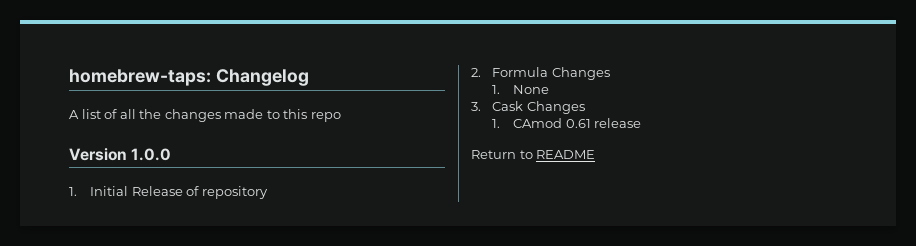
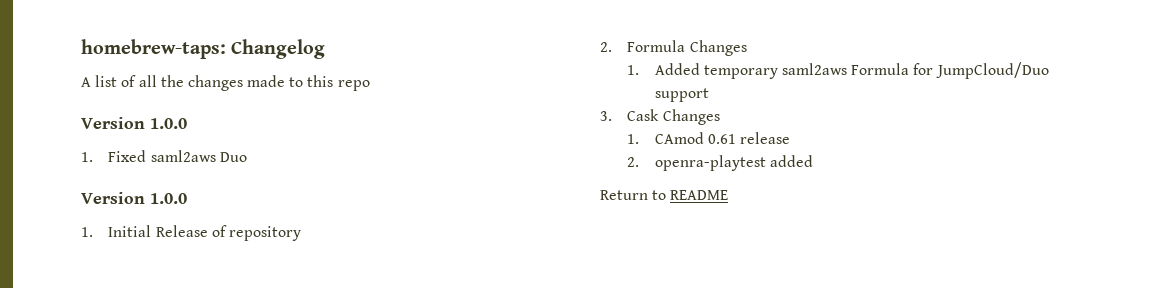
(172, 154) none -> [81,150,247,162] [81,192,187,204] // 1. Fixed saml2aws Duo // Version 1.0.0
[492,85,550,94] 1. None -> [627,62,1049,79] [654,88,709,102] 1. Added temporary saml2aws Formula for JumpCloud/Duo support
(642, 123) none -> [627,155,813,171] // 2. openra-playtest added

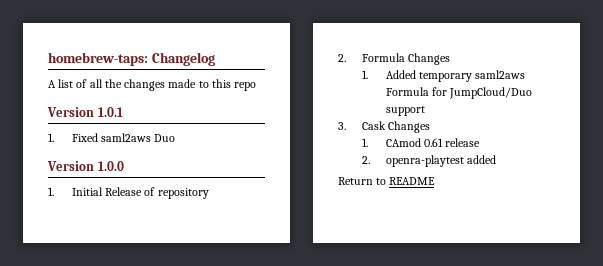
[150,118,187,129] 1.0.0 -> [97,107,123,117] 1.0.1

